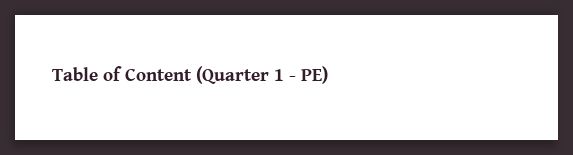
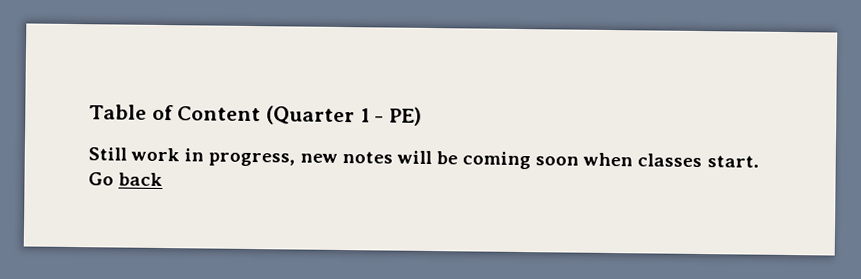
(328, 75) none -> [88,147,759,170] [88,172,164,187] // Still work in progress, new notes will be coming soon when classes start. Go back

